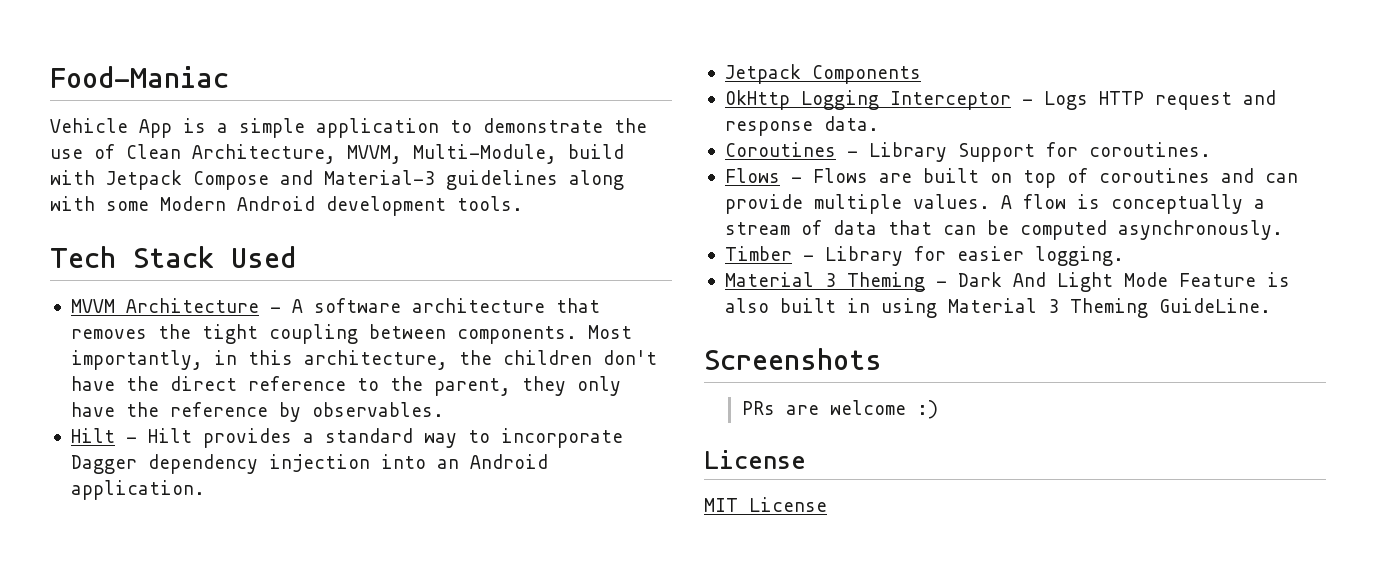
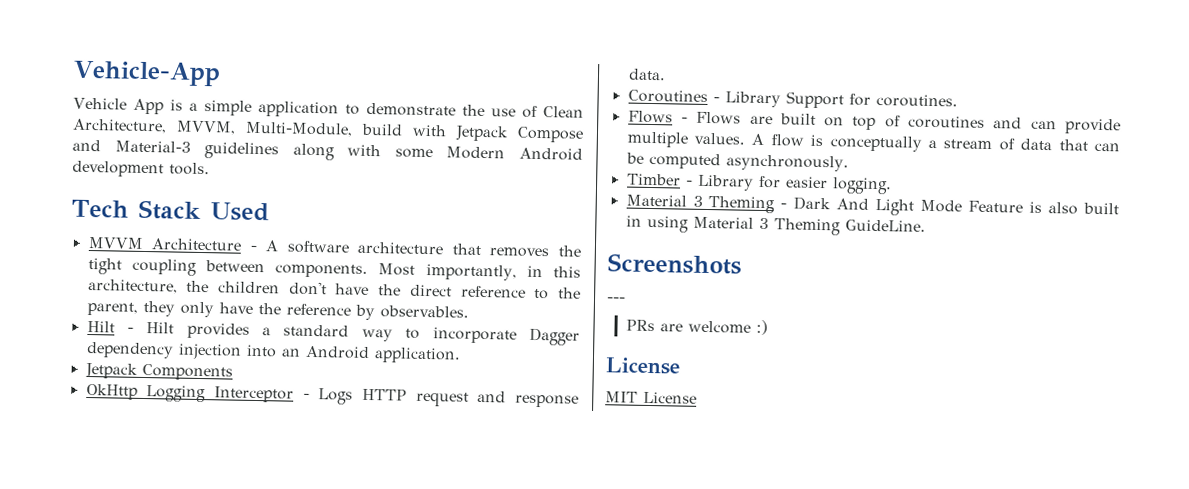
[50,66,229,88] Food-Maniac -> [73,60,221,87] Vehicle-App
(882, 359) none -> [606,297,626,303] // ---

